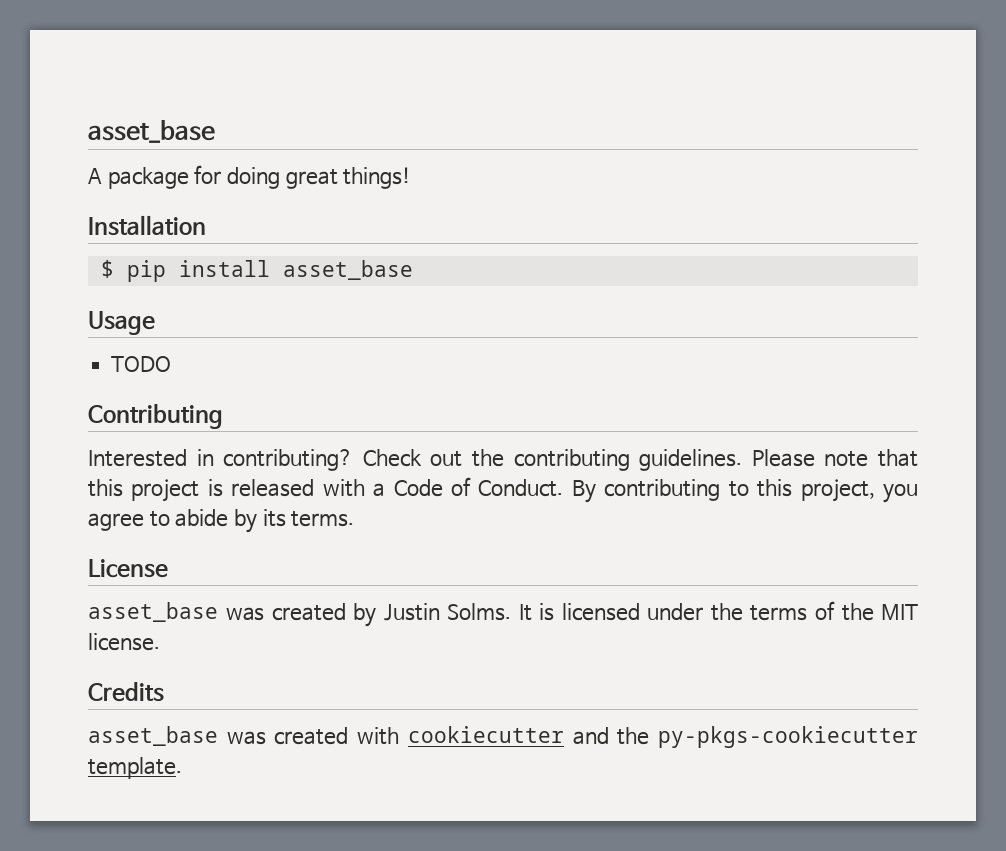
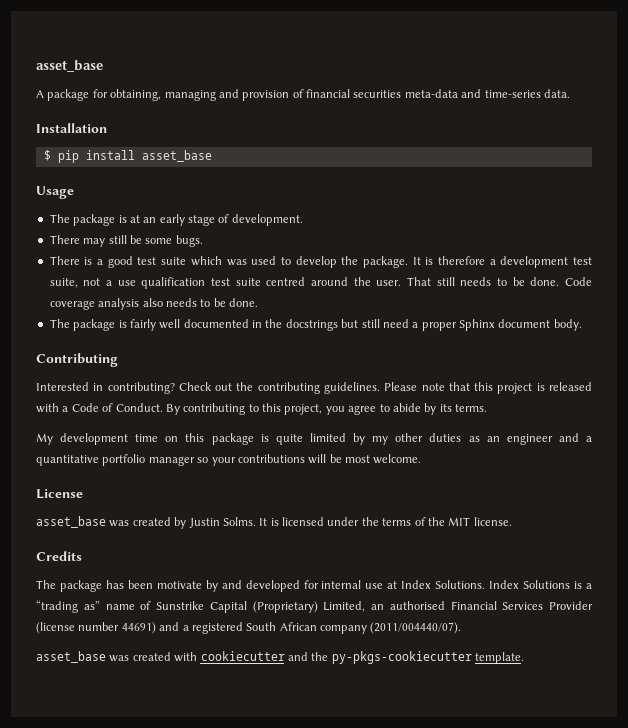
[227,167,412,189] doing great things! -> [110,89,570,101] obtaining, managing and provision of financial securities meta-data and time-series data.
[111,356,172,372] TODO -> [49,214,303,226] [49,235,203,247] [49,256,592,268] [49,277,593,289] [49,298,258,310] [49,319,582,331] The package is at an early stage of development. // There may still be some bugs. // There is a good test suite which was used to develop the package. It is therefore a development test suite, not a use qualification test suite centred around the user. That still needs to be done. Code coverage analysis also needs to be done. // The package is fairly well documented in the docstrings but still need a proper Sphinx document body.
(355, 519) none -> [36,433,593,445] [36,454,422,466] // My development time on this package is quite limited by my other duties as an engineer and a quantitative portfolio manager so your contributions will be most welcome.
(164, 692) none -> [36,580,592,592] [36,600,593,613] [36,622,462,634] // The package has been motivate by and developed for internal use at Index Solutions. Index Solutions is a “trading as” name of Sunstrike Capital (Proprietary) Limited, an authorised Financial Services Provider (license number 44691) and a registered South African company (2011/004440/07).

